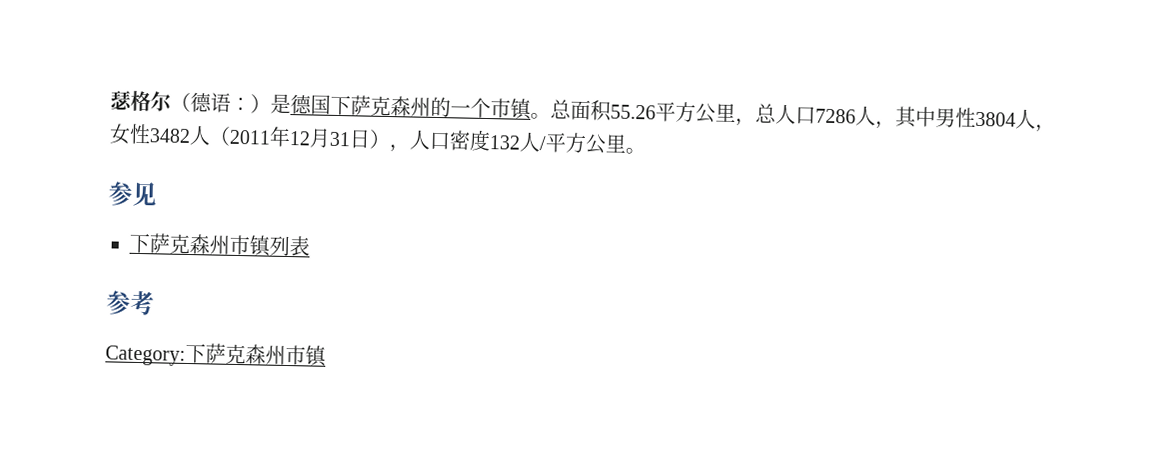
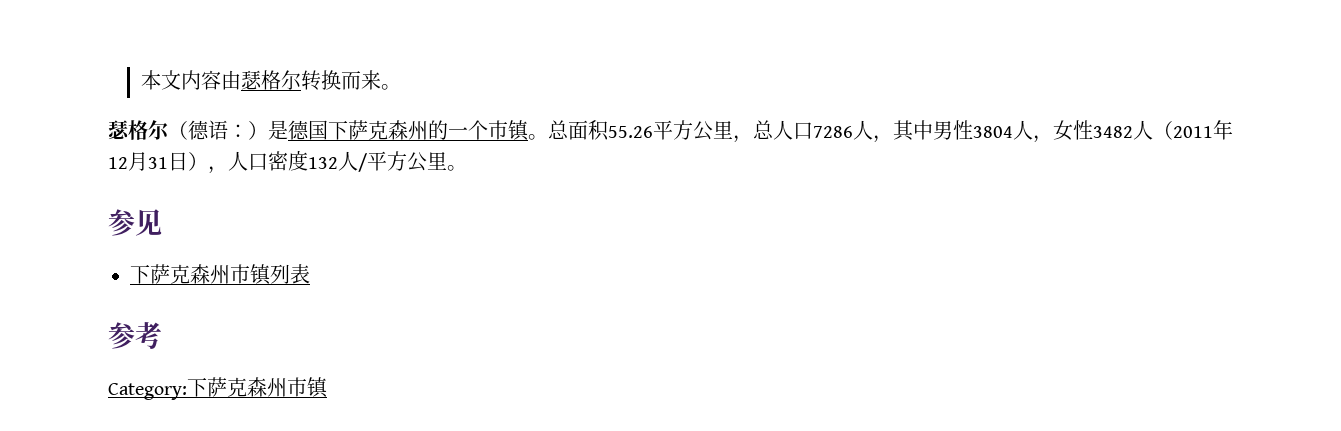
(110, 100) none -> [140,70,401,91] 本文内容由瑟格尔转换而来。 //

